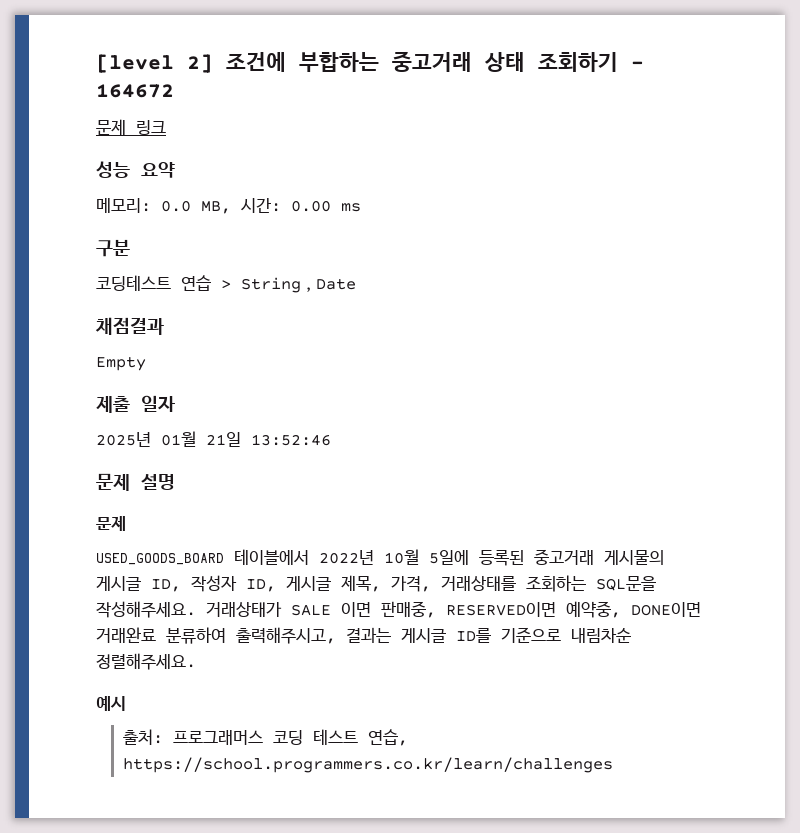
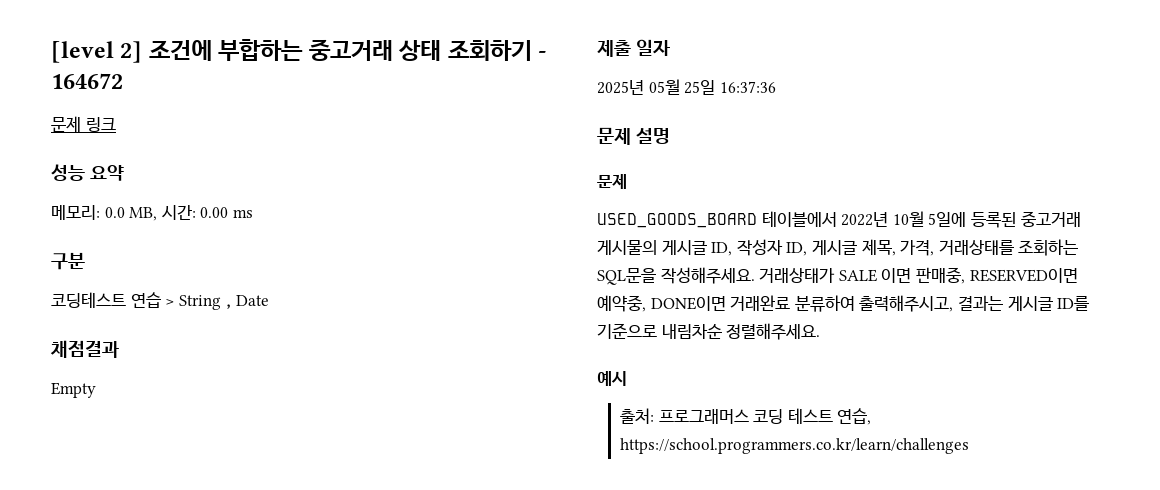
[161,431,331,447] 01월 21일 13:52:46 -> [648,79,776,95] 05월 25일 16:37:36

